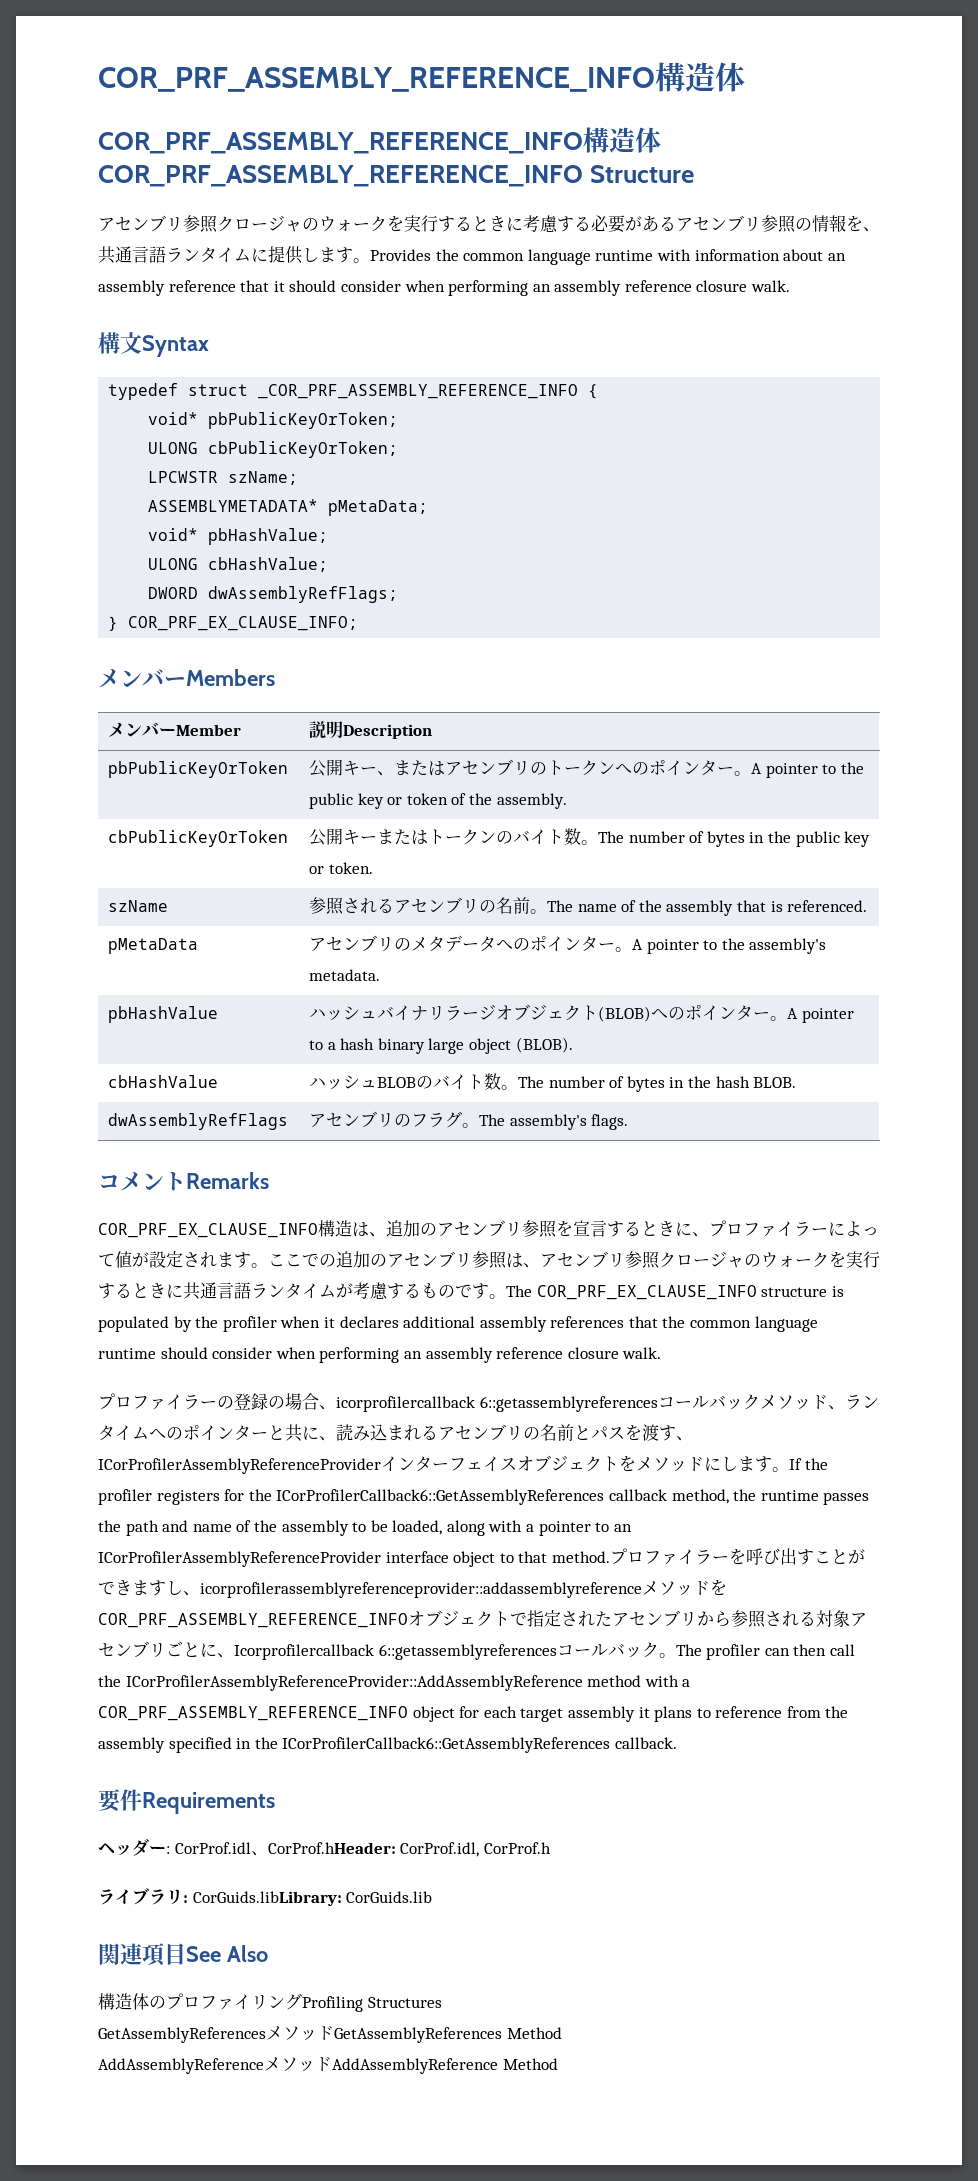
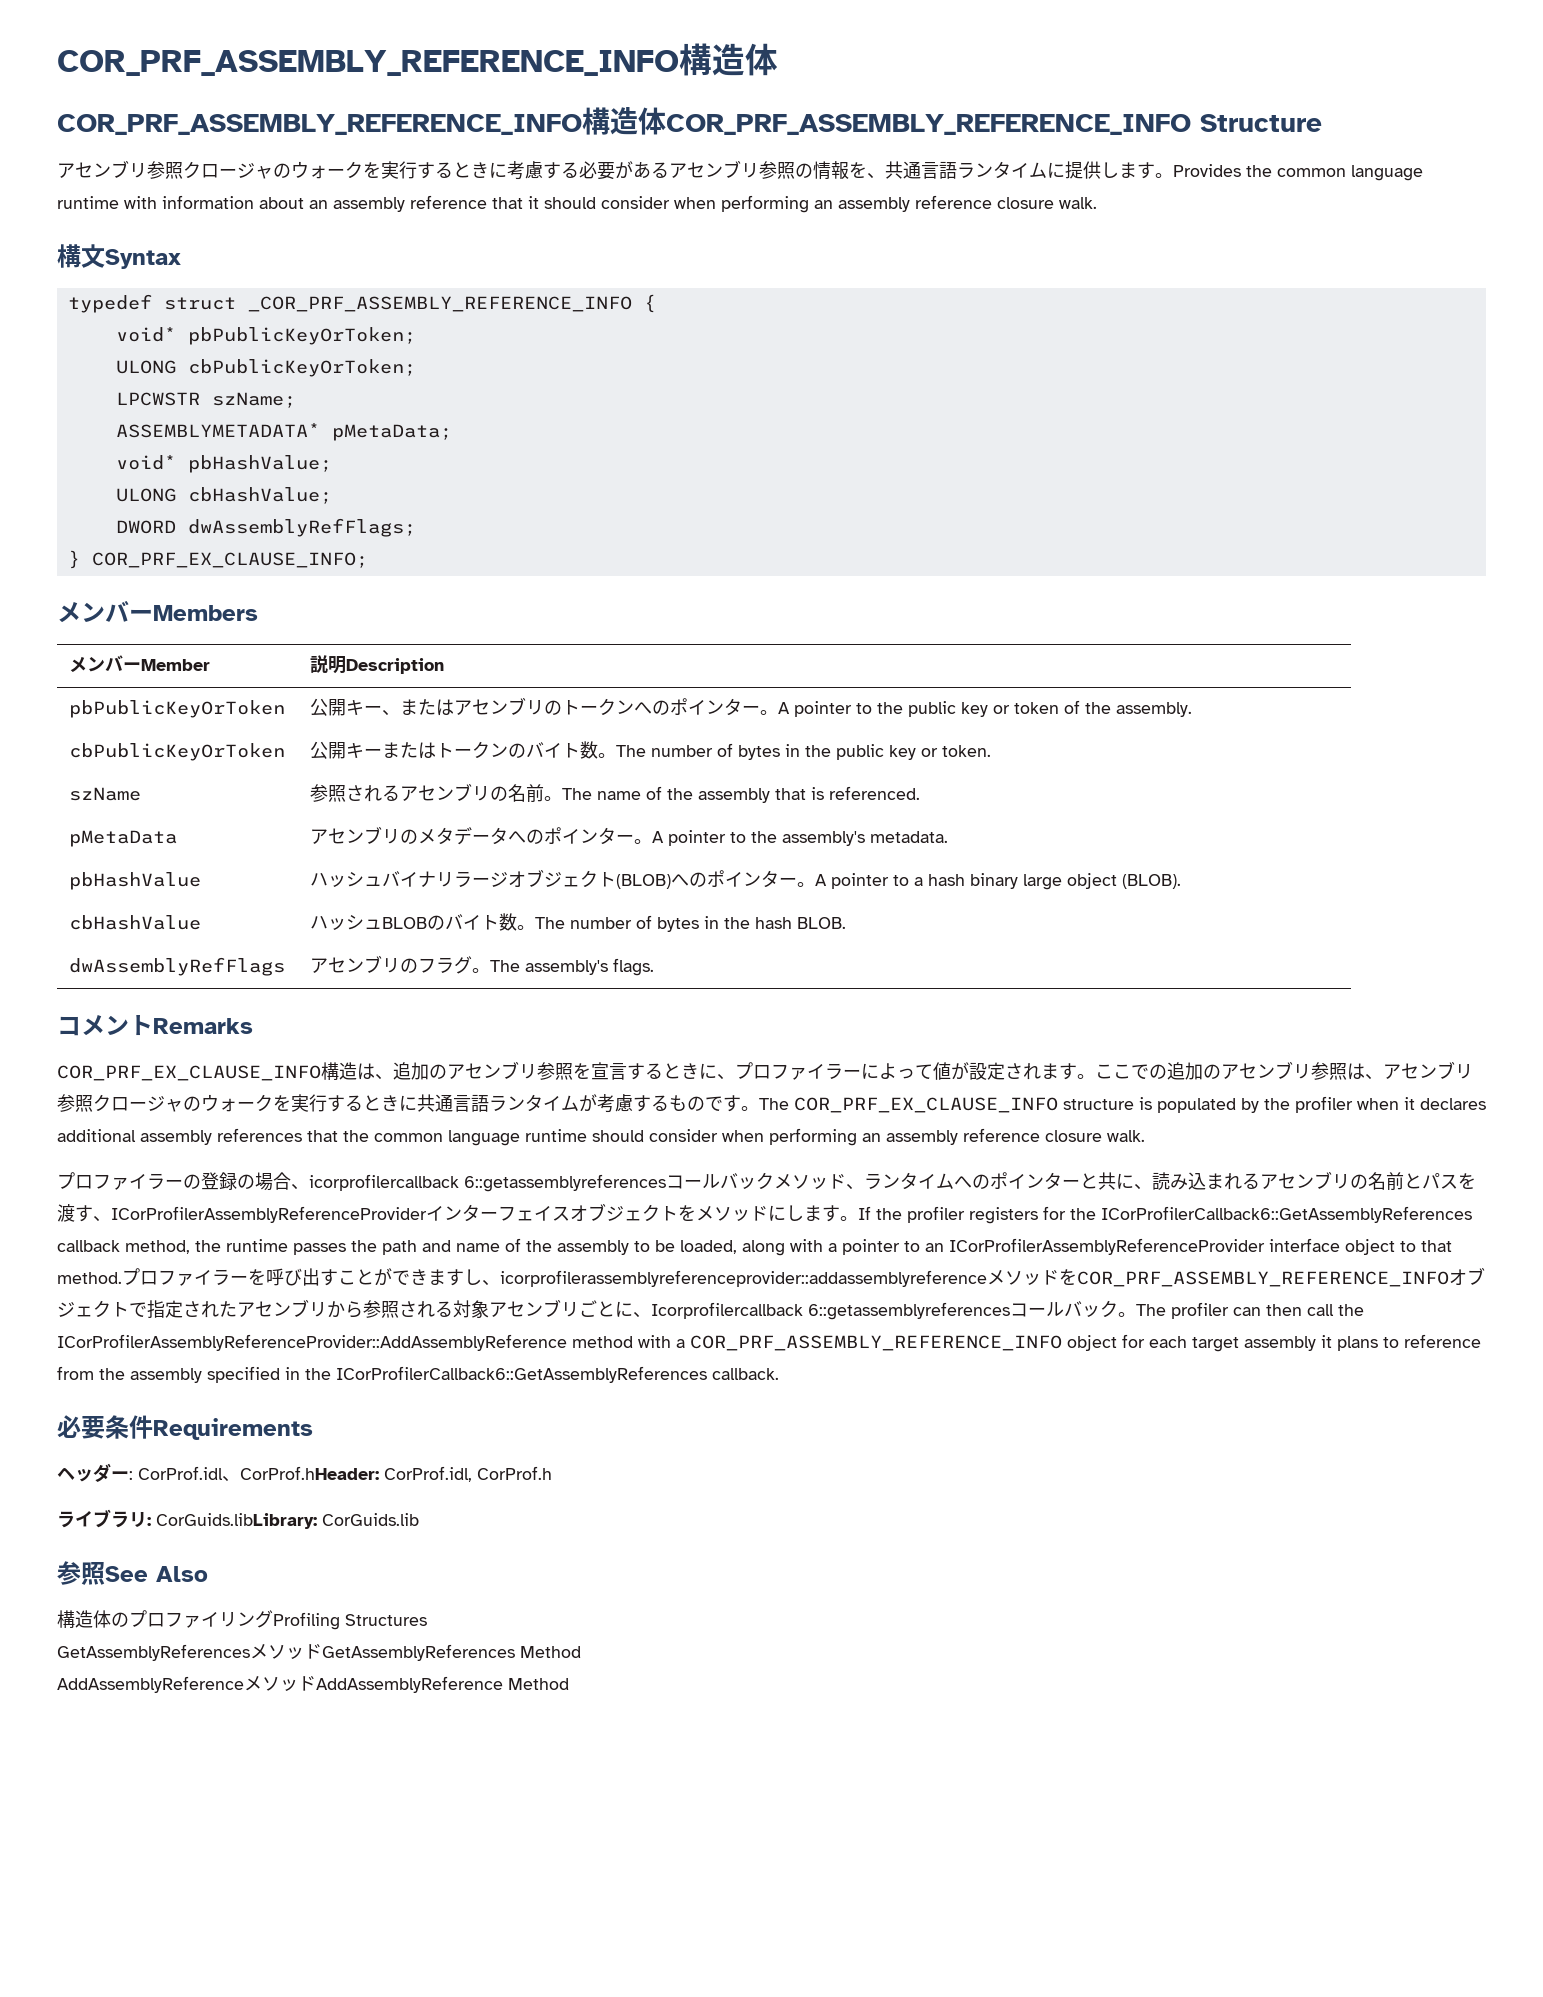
[98,1789,121,1812] 要 -> [57,1415,129,1439] 必要条
[98,1943,186,1966] 関連項目 -> [57,1561,105,1585] 参照

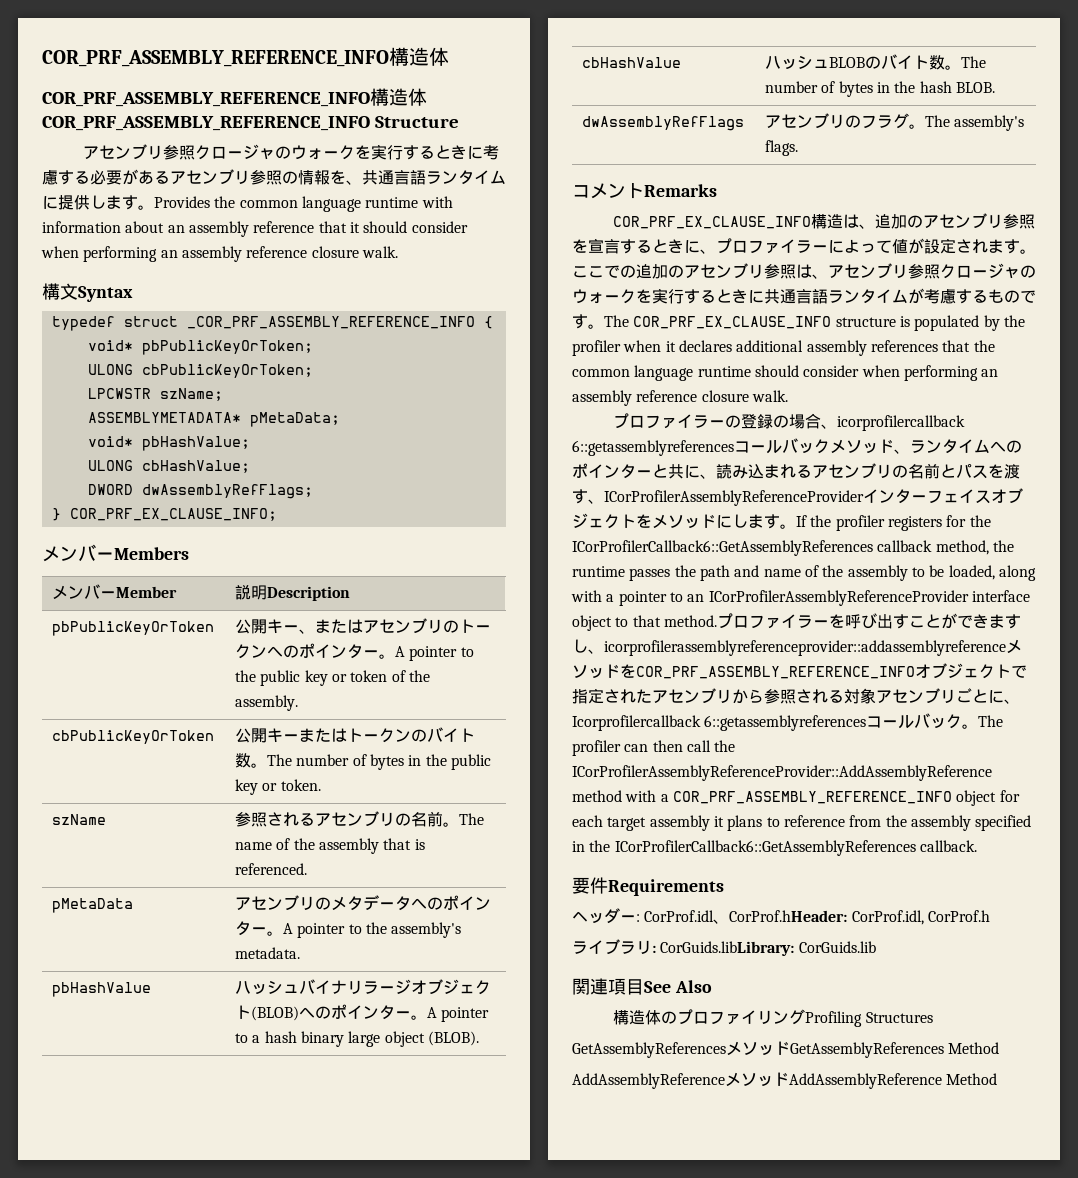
[57,1415,129,1439] 必要条 -> [572,877,590,894] 要
[57,1561,105,1585] 参照 -> [572,978,644,995] 関連項目

